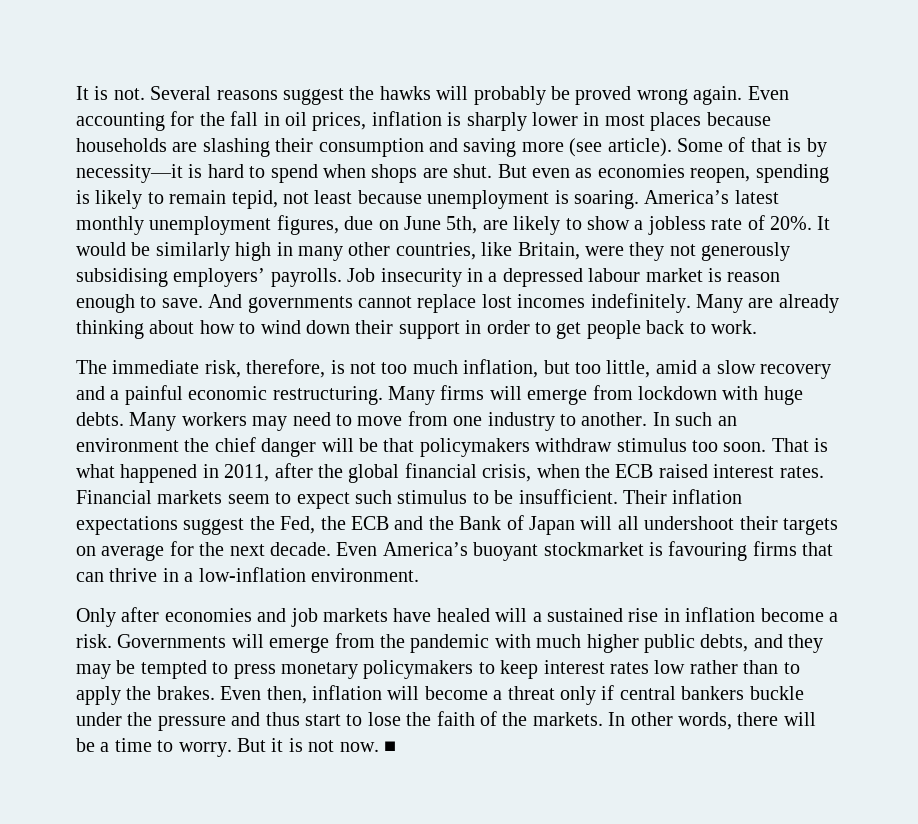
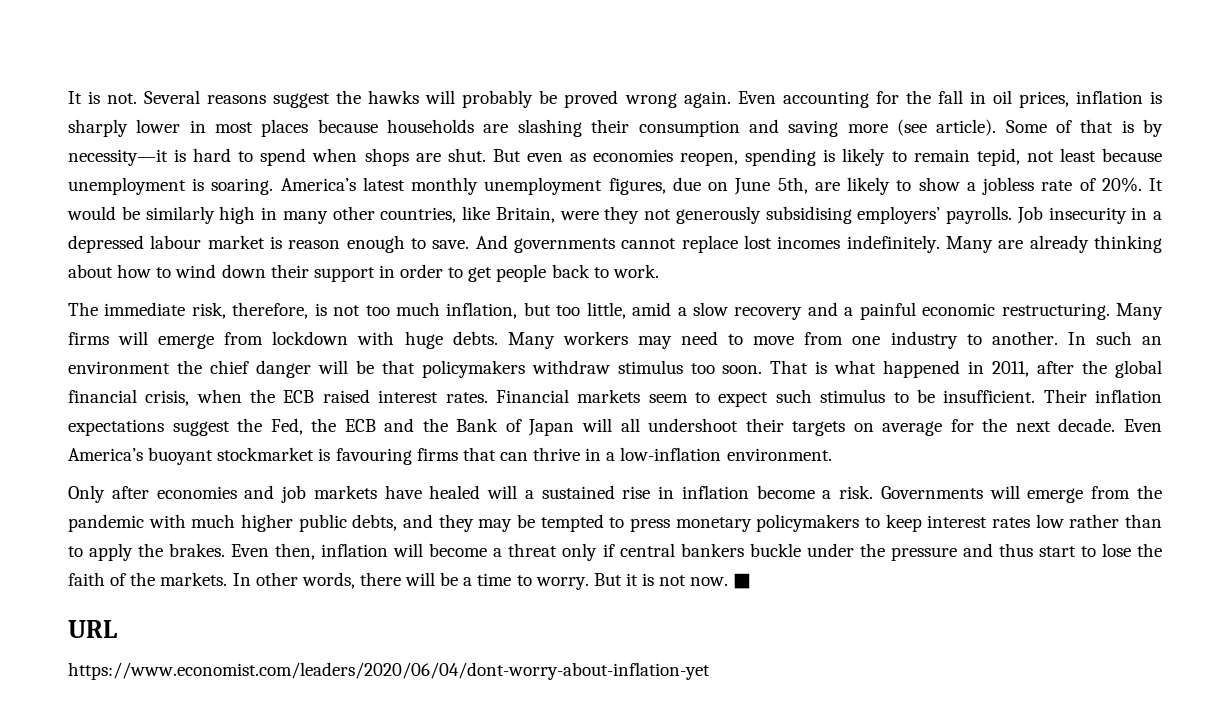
(396, 746) none -> [68,620,117,638] [68,662,710,680] // URL // https://www.economist.com/leaders/2020/06/04/dont-worry-about-inflation-yet

